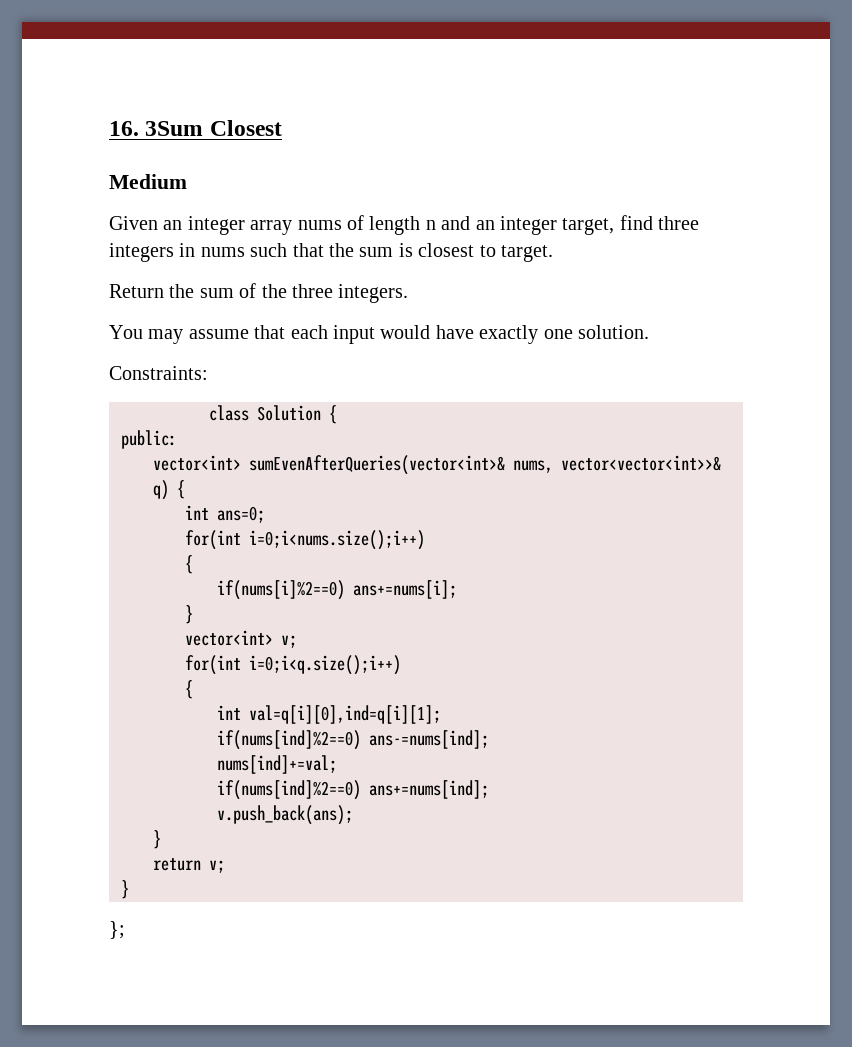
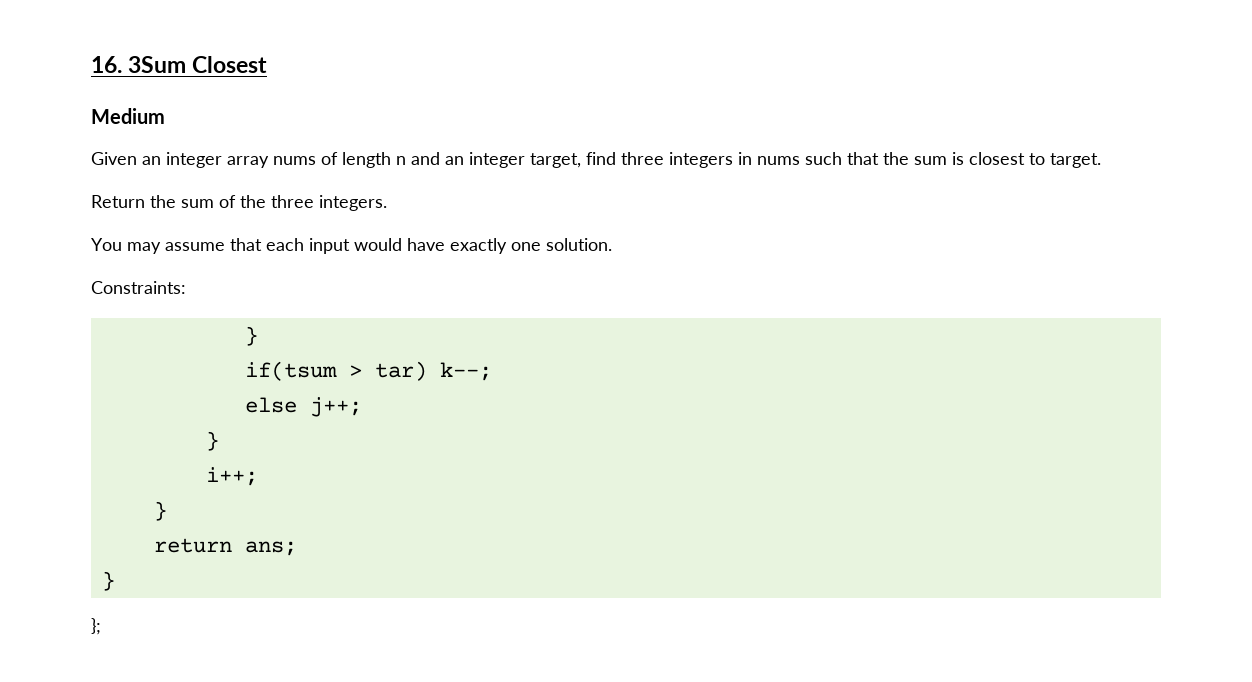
[209,405,337,424] [121,430,177,449] [153,455,721,475] [153,480,185,500] [185,505,265,523] [185,530,425,550] [185,555,193,574] [217,580,457,600] [185,605,193,624] [185,630,297,648] [185,655,401,675] [185,680,193,699] [217,705,441,724] [217,730,489,750] [217,755,337,774] [217,780,489,800] [217,805,353,825] class Solution { // public: // vector<int> sumEvenAfterQueries(vector<int>& nums, vector<vector<int>>& q) { // int ans=0; // for(int i=0;i<nums.size();i++) // { // if(nums[i]%2==0) ans+=nums[i]; // } // vector<int> v; // for(int i=0;i<q.size();i++) // { // int val=q[i][0],ind=q[i][1]; // if(nums[ind]%2==0) ans-=nums[ind]; // nums[ind]+=val; // if(nums[ind]%2==0) ans+=nums[ind]; // v.push_back(ans); -> [244,326,258,346] [244,361,492,381] [244,397,362,417] [205,431,219,451] [205,467,258,486] } // if(tsum > tar) k--; // else j++; // } // i++;
[209,860,225,873] v; -> [244,541,297,556] ans;

